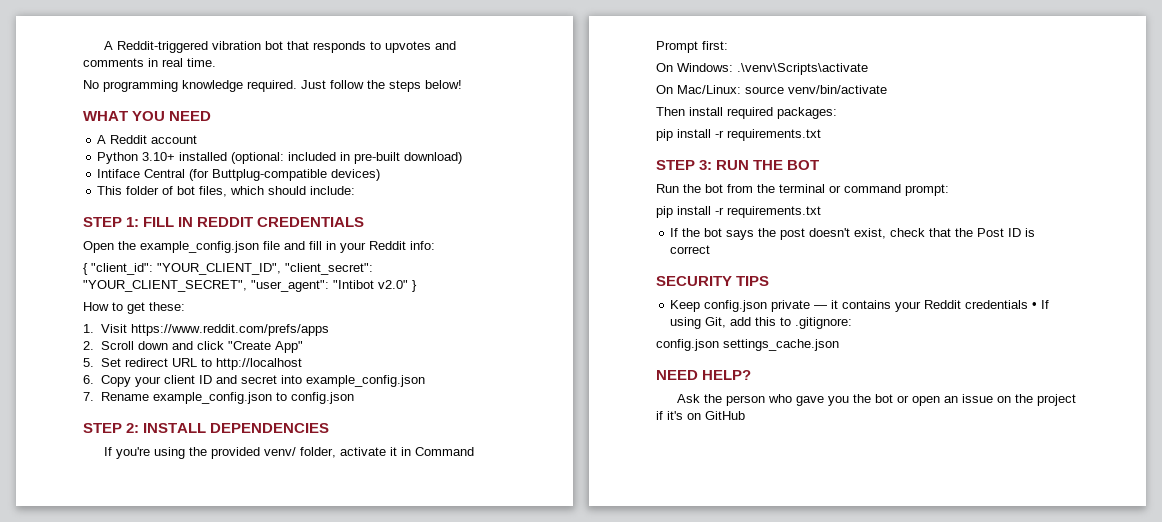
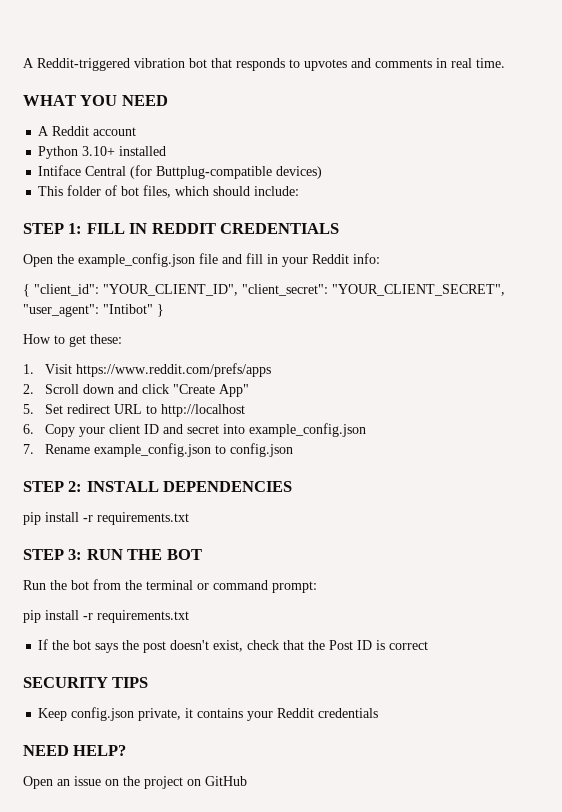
[83,80,462,92] // No programming knowledge required. Just follow the steps below! -> (505, 63) none
[231,152,463,164] (optional: included in pre-built download) -> (167, 151) none
[333,280,408,289] "Intibot v2.0" -> [103,304,153,314] "Intibot"
[104,447,475,459] [656,41,728,53] [656,63,868,75] [656,85,887,94] [656,107,837,119] // If you're using the provided venv/ folder, activate it in Command Prompt first: // On Windows: .\venv\Scripts\activate // On Mac/Linux: source venv/bin/activate // Then install required packages: -> (293, 486) none
[771,300,828,312] private — -> [138,708,182,721] private,
[1032,300,1050,309] [670,317,853,329] [656,339,839,351] [656,370,752,380] [677,394,941,406] • If using Git, add this to .gitignore: // config.json settings_cache.json // NEED HELP? // Ask the person who gave you the bot or open -> [23,745,127,756] [23,776,53,789] // NEED HELP? // Open
[656,411,683,420] if it's -> (183, 782) none

